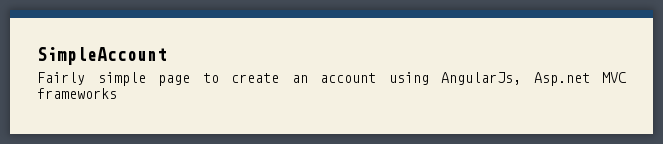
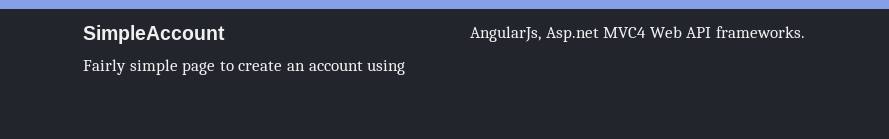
[602,72,627,83] [37,88,117,99] MVC frameworks -> [603,26,805,38] MVC4 Web API frameworks.

